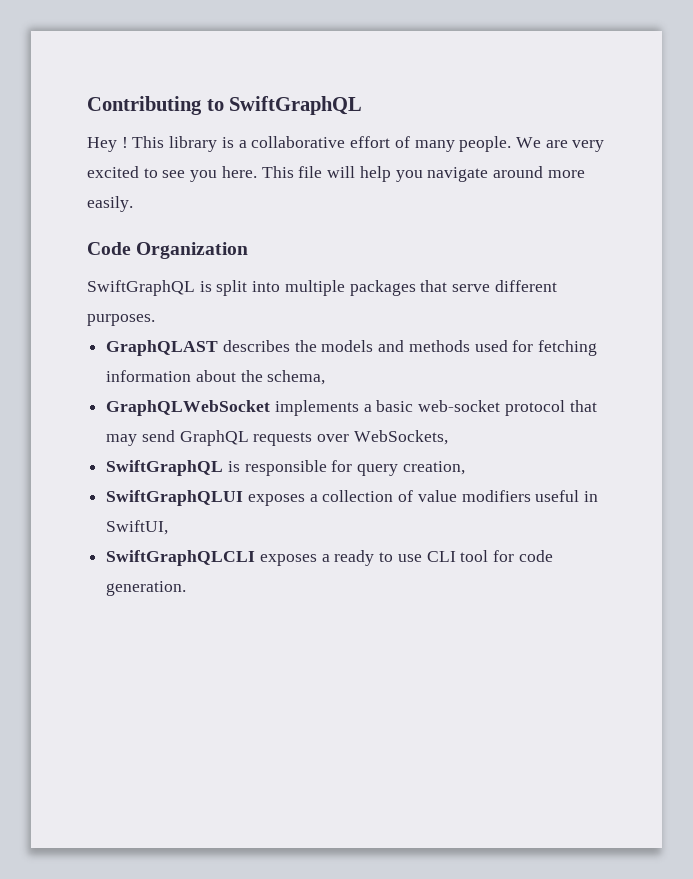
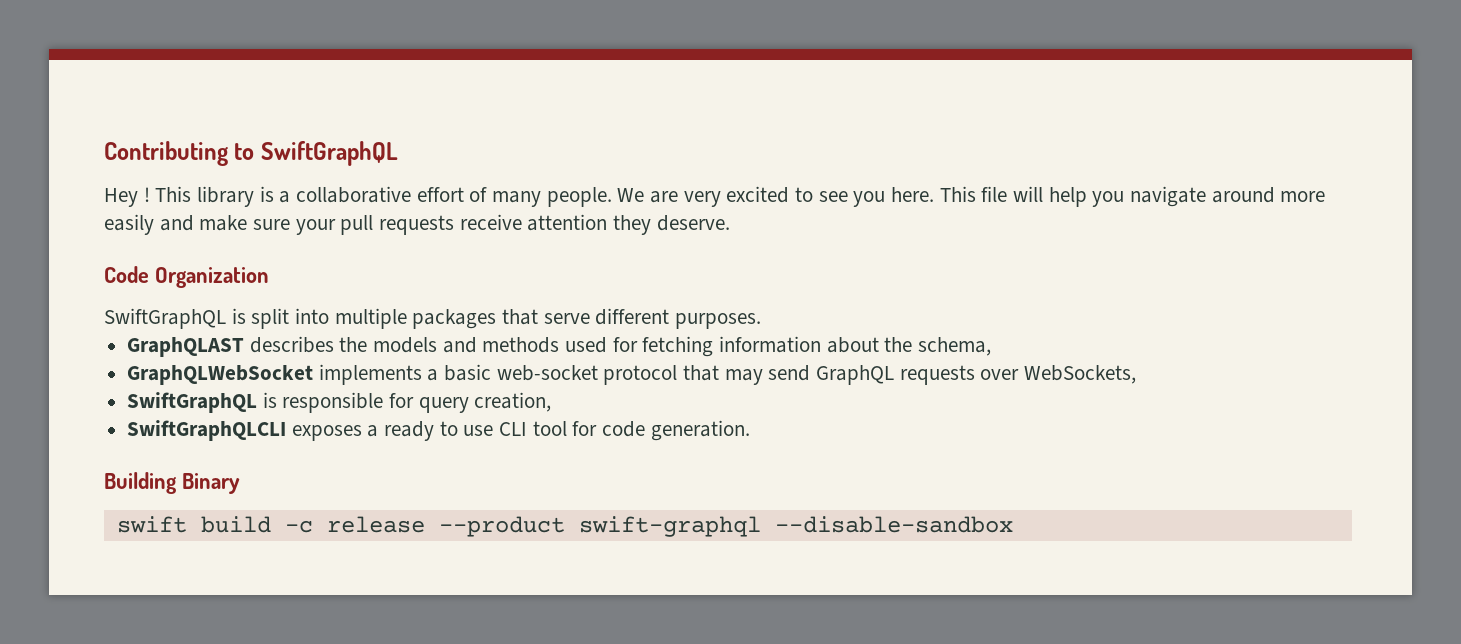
[87,196,133,212] easily. -> [104,214,730,235] easily and make sure your pull requests receive attention they deserve.
[106,490,599,506] [106,520,169,535] // SwiftGraphQLUI exposes a collection of value modifiers useful in SwiftUI, -> (552, 402) none
(187, 588) none -> [104,472,240,494] [116,516,1013,537] // Building Binary // swift build -c release --product swift-graphql --disable-sandbox

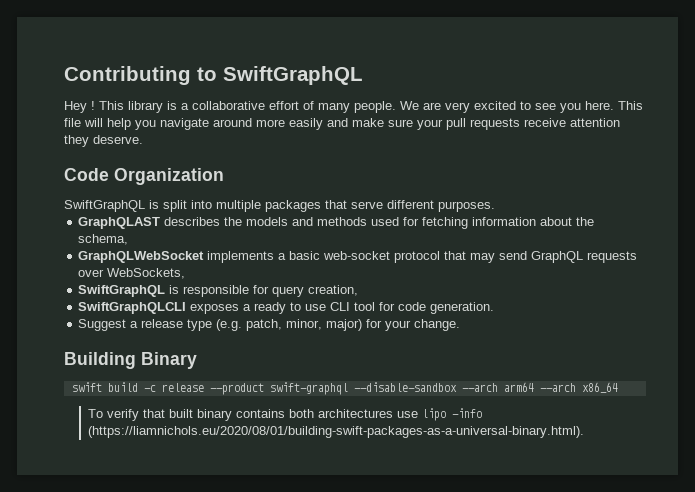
(750, 430) none -> [78,319,461,331] // Suggest a release type (e.g. patch, minor, major) for your change.
(1013, 524) none -> [461,382,618,393] [87,408,482,421] [87,426,584,438] --arch arm64 --arch x86_64 // To verify that built binary contains both architectures use lipo -info (https://liamnichols.eu/2020/08/01/building-swift-packages-as-a-universal-binary.html).

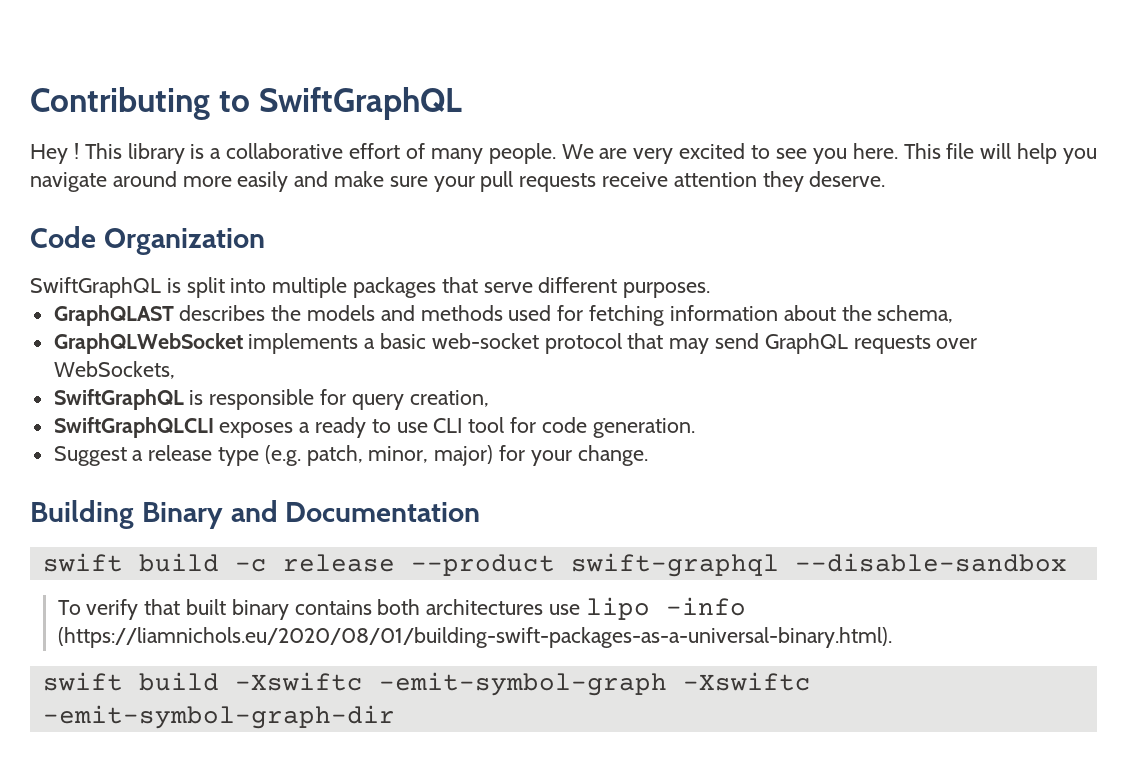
(197, 360) none -> [230,500,481,522] and Documentation
[461,382,618,393] --arch arm64 --arch x86_64 -> (1067, 562) none
(584, 432) none -> [42,672,811,696] [42,705,395,729] // swift build -Xswiftc -emit-symbol-graph -Xswiftc -emit-symbol-graph-dir

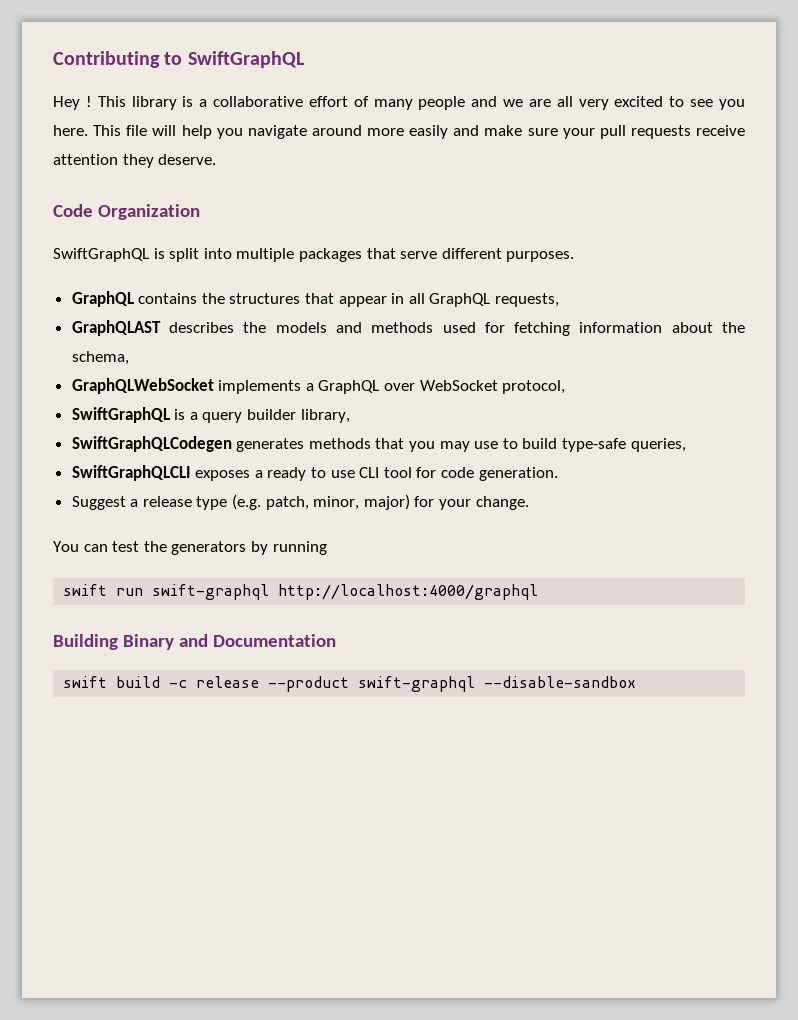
[488,143,628,164] people. We are -> [418,96,573,110] people and we are all
(711, 290) none -> [71,291,560,307] // GraphQL contains the structures that appear in all GraphQL requests,
[380,333,978,354] [53,361,175,379] [53,389,489,410] basic web-socket protocol that may send GraphQL requests over WebSockets, // SwiftGraphQL is responsible for query creation, -> [318,380,566,394] [71,407,350,423] [71,436,686,452] GraphQL over WebSocket protocol, // SwiftGraphQL is a query builder library, // SwiftGraphQLCodegen generates methods that you may use to build type-safe queries,
(648, 455) none -> [53,541,327,555] [63,584,539,600] // You can test the generators by running // swift run swift-graphql http://localhost:4000/graphql
[57,597,746,620] [57,627,892,648] [42,672,811,696] [42,705,395,729] // To verify that built binary contains both architectures use lipo -info (https://liamnichols.eu/2020/08/01/building-swift-packages-as-a-universal-binary.html). // swift build -Xswiftc -emit-symbol-graph -Xswiftc -emit-symbol-graph-dir -> (637, 682) none

